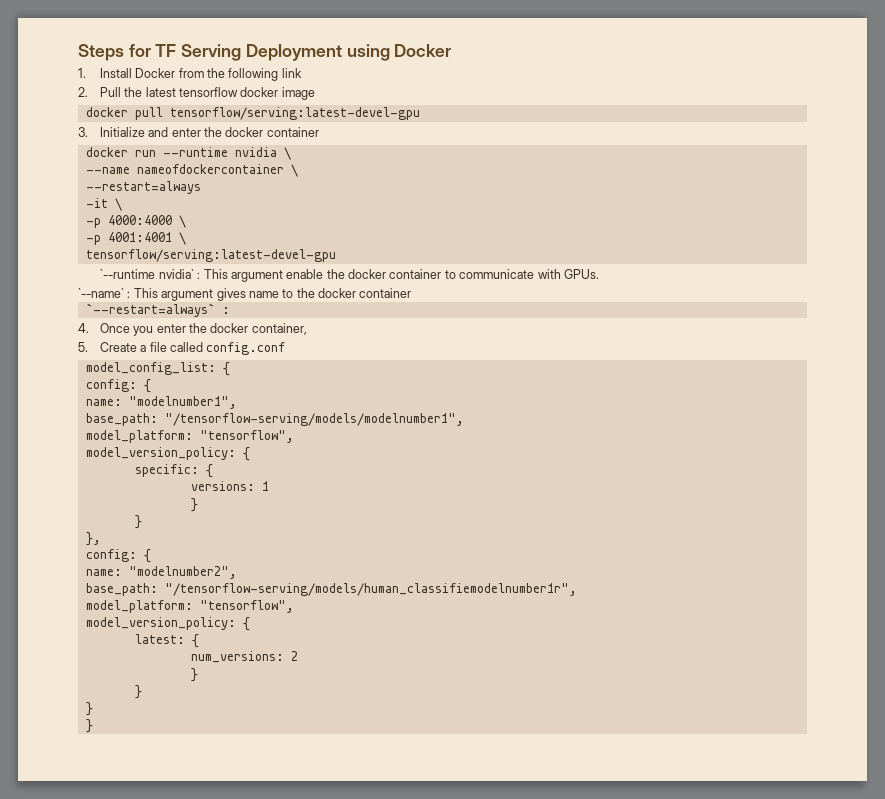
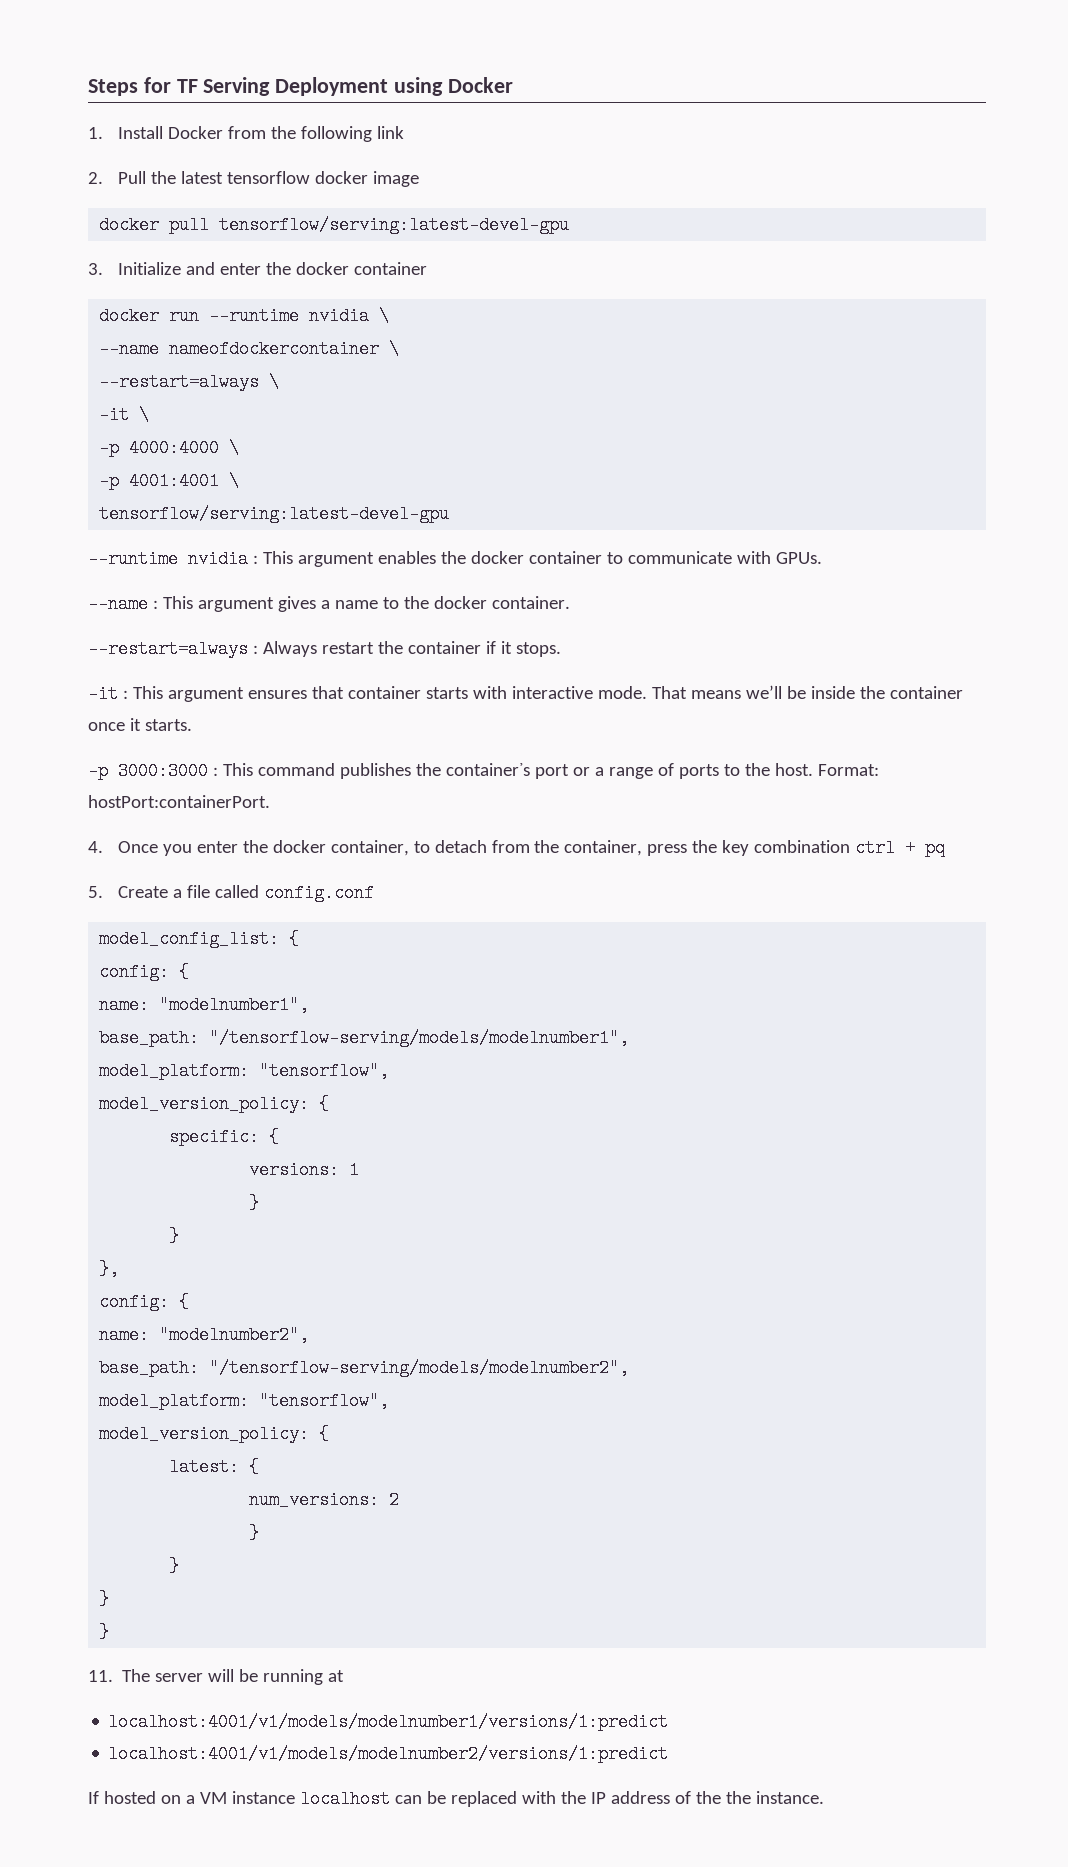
(201, 187) none -> [269,373,280,391] \
[100,269,324,282] `--runtime nvidia` : This argument enable -> [88,550,436,568] --runtime nvidia : This argument enables
[78,288,124,298] `--name` -> [88,595,148,613] --name
(246, 294) none -> [320,600,330,609] a
[359,288,412,298] [85,303,230,317] container // `--restart=always` : -> [491,596,570,609] [88,640,561,658] [88,685,963,703] [88,718,192,731] [88,762,879,780] [88,795,270,808] container. // --restart=always : Always restart the container if it stops. // -it : This argument ensures that container starts with interactive mode. That means we’ll be inside the container once it starts. // -p 3000:3000 : This command publishes the container᾿s port or a range of ports to the host. Format: hostPort:containerPort.
(307, 329) none -> [413,839,946,857] to detach from the container, press the key combination ctrl + pq
[164,583,577,596] "/tensorflow-serving/models/human_classifiemodelnumber1r", -> [209,1359,630,1377] "/tensorflow-serving/models/modelnumber2",
(93, 726) none -> [88,1669,345,1685] [108,1713,669,1731] [108,1745,669,1763] [88,1790,824,1808] // 11. The server will be running at // localhost:4001/v1/models/modelnumber1/versions/1:predict // localhost:4001/v1/models/modelnumber2/versions/1:predict // If hosted on a VM instance localhost can be replaced with the IP address of the the instance.

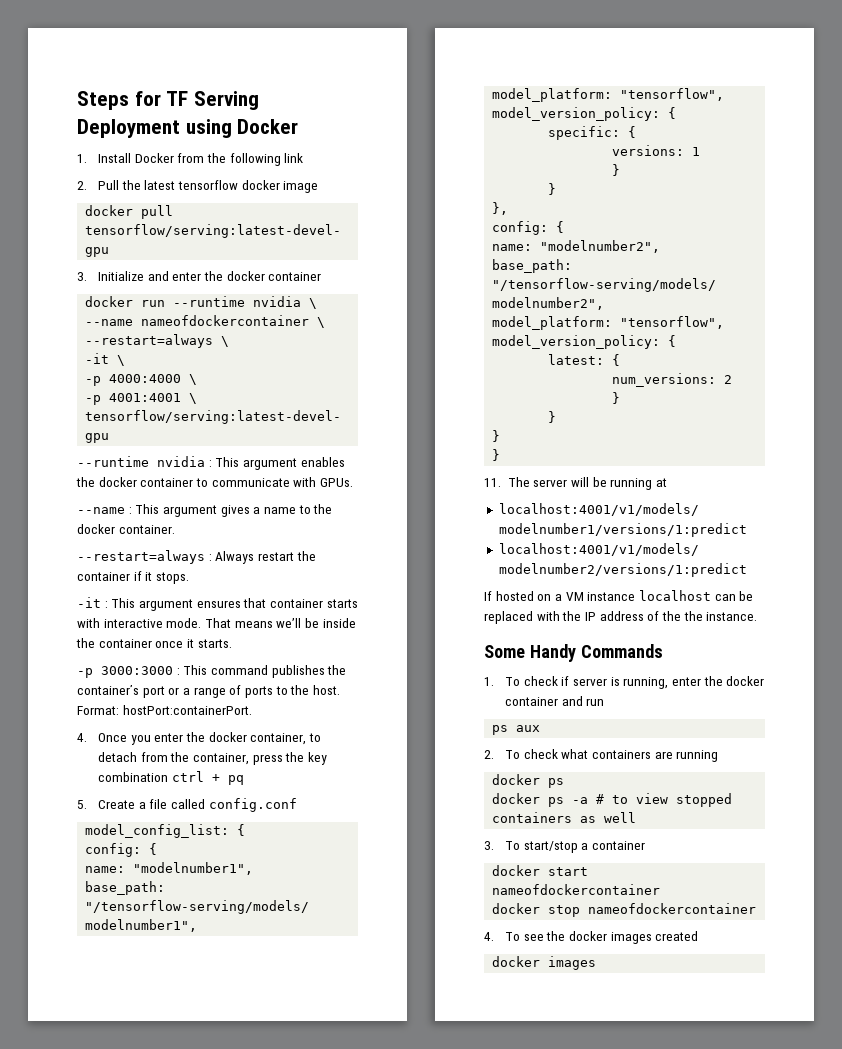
(824, 1797) none -> [484,644,663,662] [484,676,765,689] [505,696,605,706] [492,725,541,735] [484,749,719,762] [492,774,565,788] [492,793,733,807] [492,812,637,823] [484,841,646,853] [492,865,589,876] [492,884,661,895] [492,903,757,917] [484,931,699,944] [492,956,597,970] // Some Handy Commands // 1. To check if server is running, enter the docker container and run // ps aux // 2. To check what containers are running // docker ps // docker ps -a # to view stopped containers as well // 3. To start/stop a container // docker start nameofdockercontainer // docker stop nameofdockercontainer // 4. To see the docker images created // docker images

